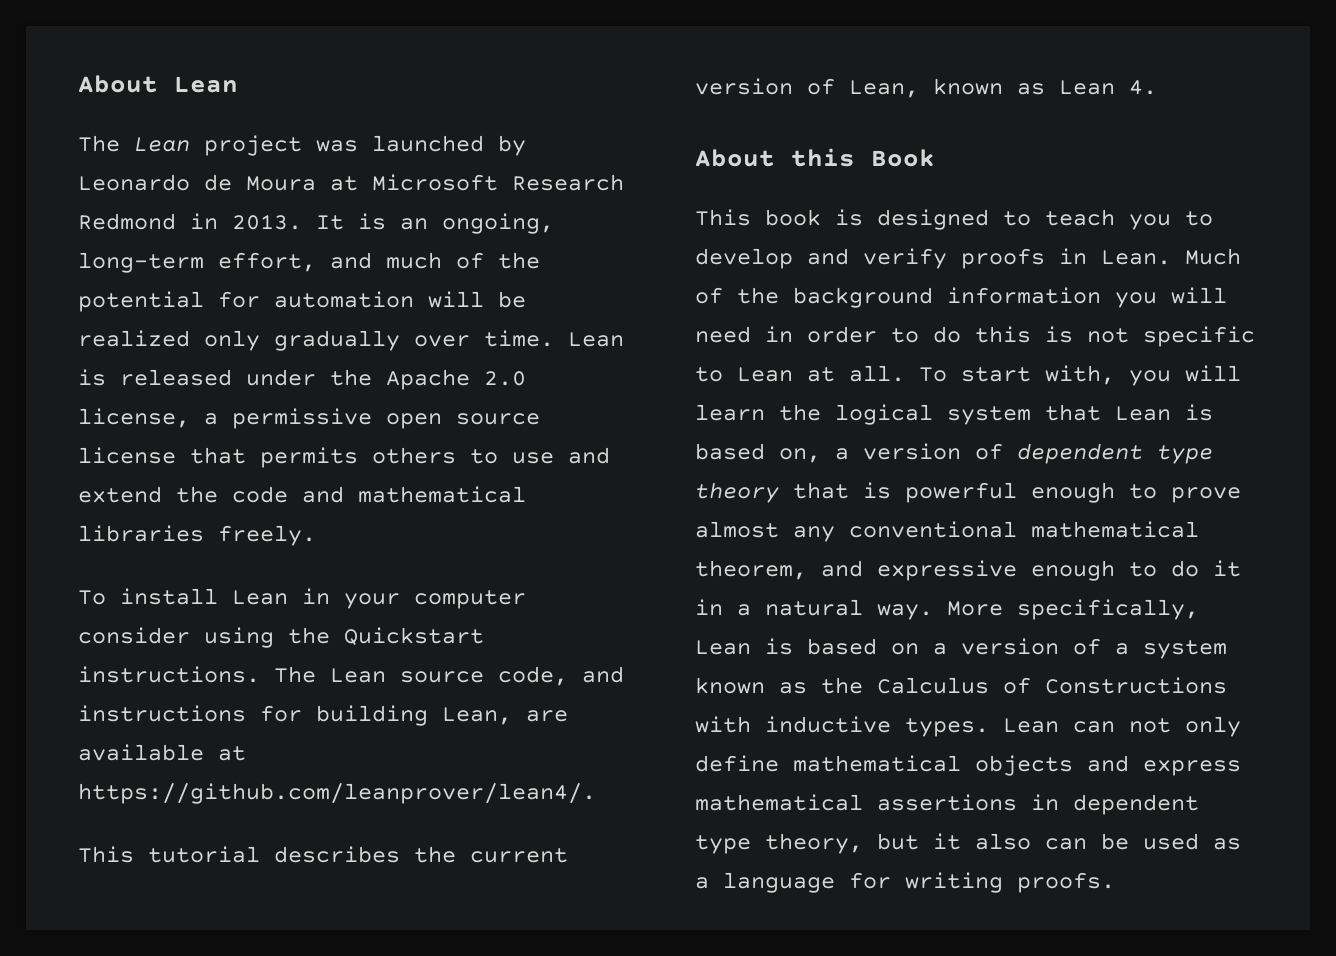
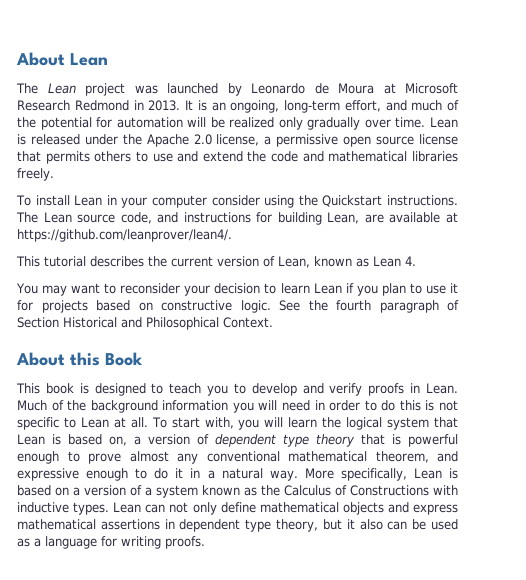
(1157, 87) none -> [16,283,458,296] [17,300,459,313] [17,317,273,330] // You may want to reconsider your decision to learn Lean if you plan to use it for projects based on constructive logic. See the fourth paragraph of Section Historical and Philosophical Context.

